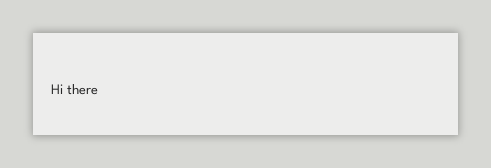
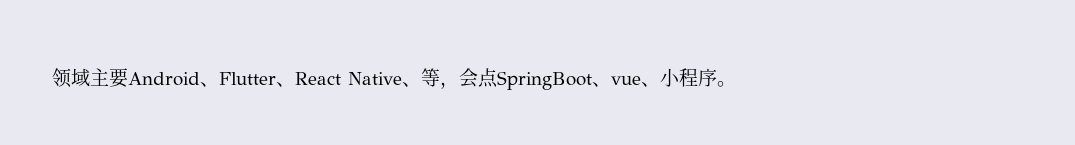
[51,84,98,95] Hi there -> [52,68,736,90] 领域主要Android、Flutter、React Native、等，会点SpringBoot、vue、小程序。

